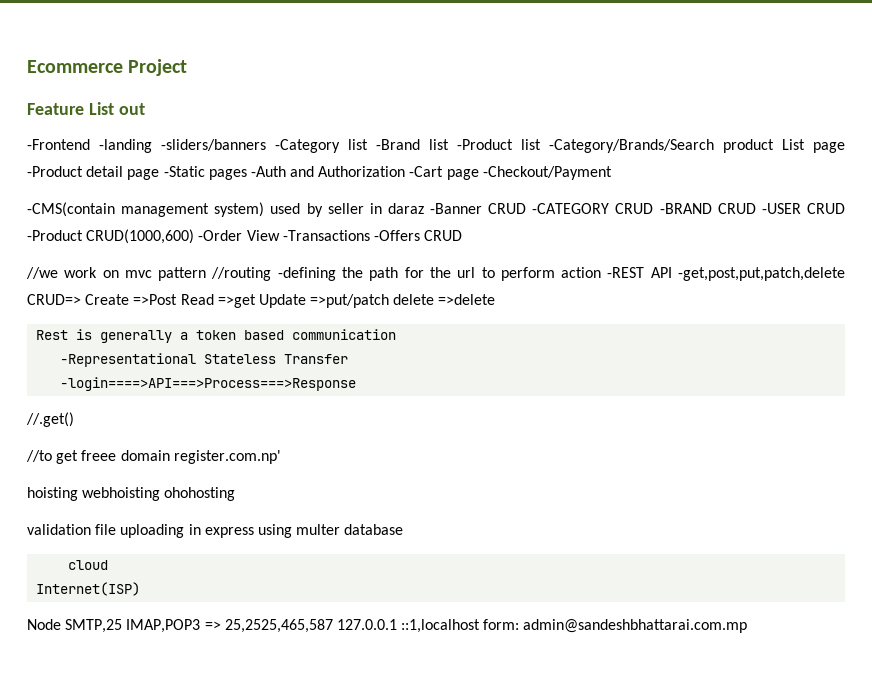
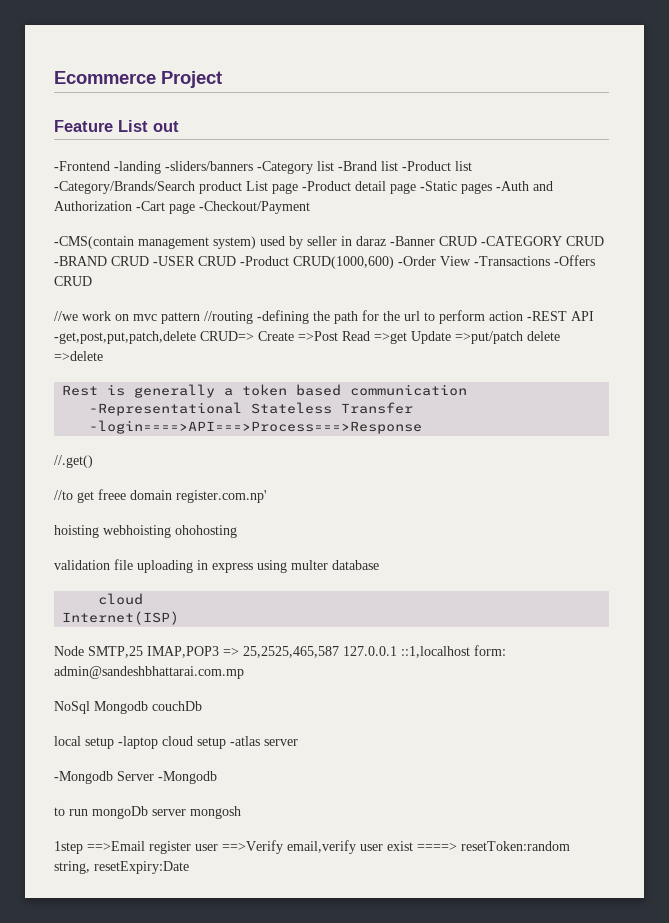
(748, 626) none -> [54,701,202,714] [54,736,298,749] [54,771,217,784] [54,806,241,819] [54,840,570,854] [54,861,189,874] // NoSql Mongodb couchDb // local setup -laptop cloud setup -atlas server // -Mongodb Server -Mongodb // to run mongoDb server mongosh // 1step ==>Email register user ==>Verify email,verify user exist ====> resetToken:random string, resetExpiry:Date

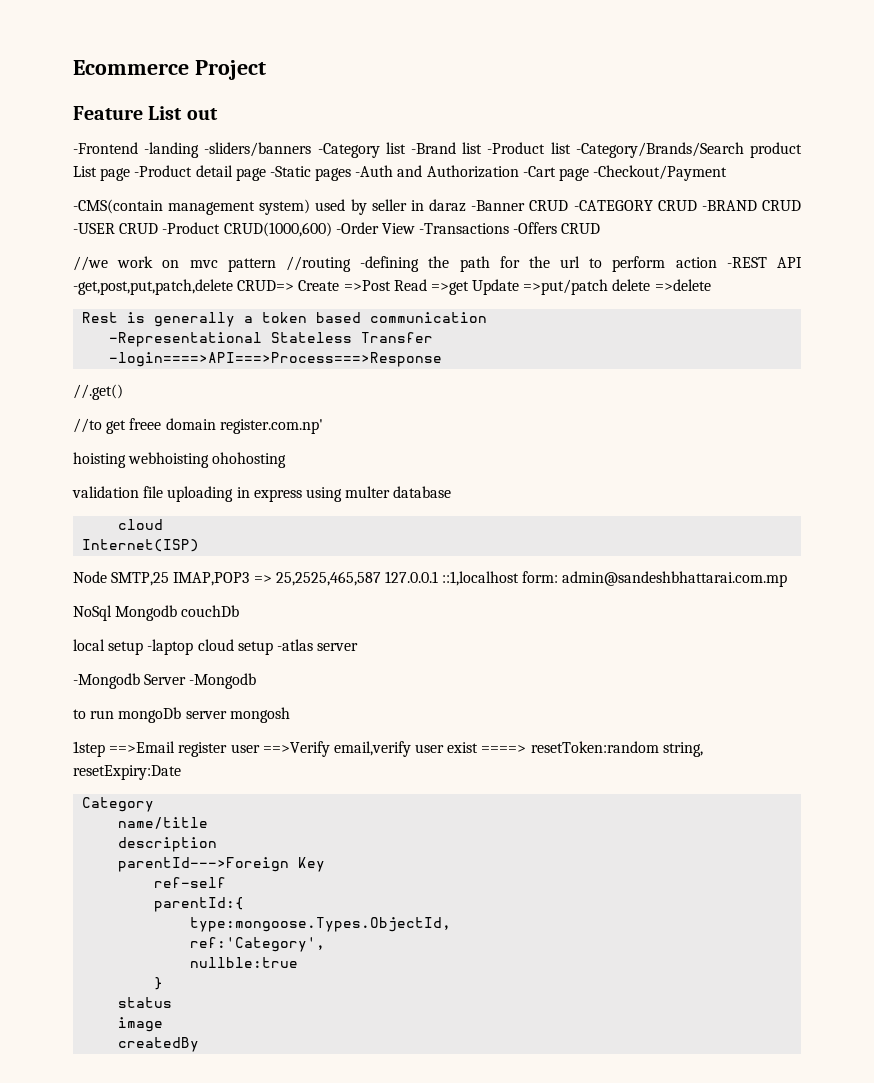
(189, 867) none -> [82,797,155,812] [118,817,209,829] [118,837,218,852] [118,857,326,872] [154,877,227,888] [154,897,245,912] [190,917,452,932] [190,937,326,952] [190,957,299,968] [154,977,164,990] [118,997,173,1008] [118,1017,164,1032] [118,1037,200,1052] // Category // name/title // description // parentId--->Foreign Key // ref-self // parentId:{ // type:mongoose.Types.ObjectId, // ref:'Category', // nullble:true // } // status // image // createdBy

